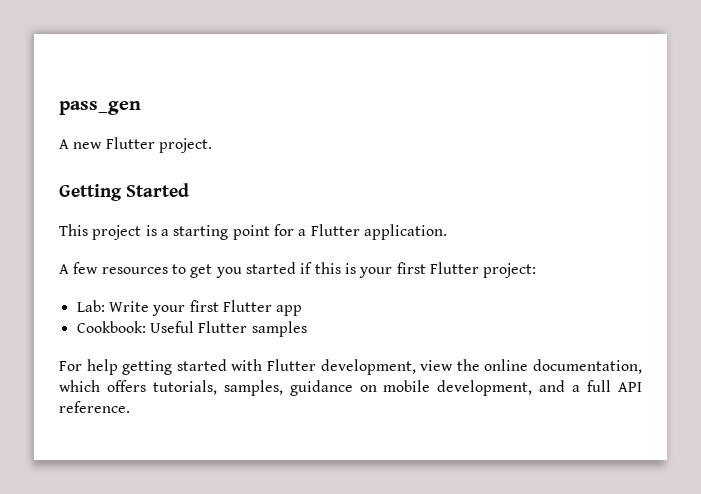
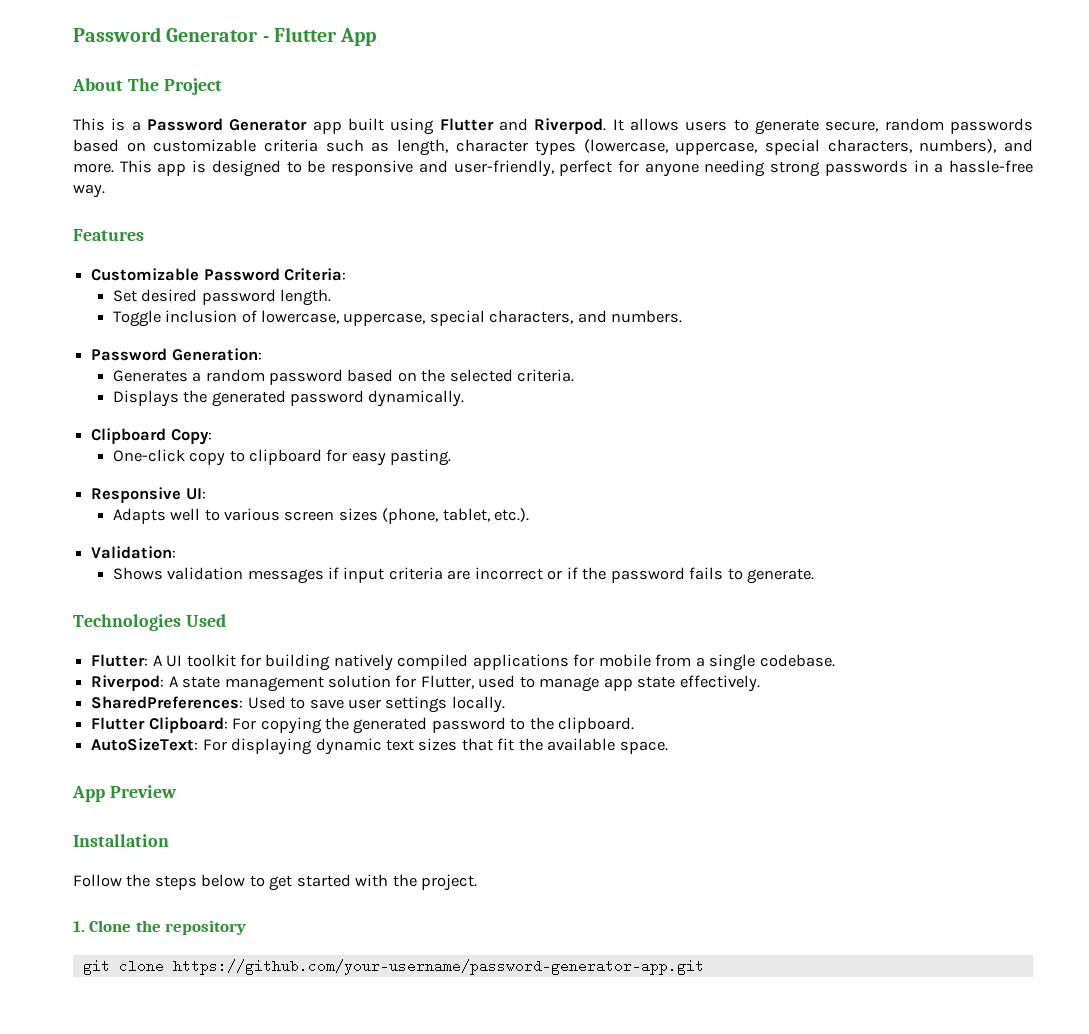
[59,101,141,115] [59,137,212,153] [59,183,189,201] [59,224,447,240] [59,262,537,278] [76,300,303,316] [76,321,307,337] [59,359,643,375] [59,380,642,396] [59,401,130,413] pass_gen // A new Flutter project. // Getting Started // This project is a starting point for a Flutter application. // A few resources to get you started if this is your first Flutter project: // Lab: Write your first Flutter app // Cookbook: Useful Flutter samples // For help getting started with Flutter development, view the online documentation, which offers tutorials, samples, guidance on mobile development, and a full API reference. -> [73,27,377,46] [72,78,222,95] [73,118,1034,135] [73,139,1033,156] [73,160,1033,177] [73,184,105,198] [73,229,144,241] [91,268,347,281] [112,289,331,306] [112,310,683,327] [91,348,262,361] [112,369,575,385] [112,390,465,407] [91,428,212,445] [112,449,452,466] [91,487,206,503] [112,508,530,524] [91,546,177,559] [112,567,814,584] [73,614,226,631] [91,654,835,671] [91,675,760,692] [91,696,505,713] [91,717,635,734] [91,738,668,755] [72,785,177,802] [73,834,169,847] [73,874,478,891] [73,920,247,935] [82,959,704,975] Password Generator - Flutter App // About The Project // This is a Password Generator app built using Flutter and Riverpod. It allows users to generate secure, random passwords based on customizable criteria such as length, character types (lowercase, uppercase, special characters, numbers), and more. This app is designed to be responsive and user-friendly, perfect for anyone needing strong passwords in a hassle-free way. // Features // Customizable Password Criteria: // Set desired password length. // Toggle inclusion of lowercase, uppercase, special characters, and numbers. // Password Generation: // Generates a random password based on the selected criteria. // Displays the generated password dynamically. // Clipboard Copy: // One-click copy to clipboard for easy pasting. // Responsive UI: // Adapts well to various screen sizes (phone, tablet, etc.). // Validation: // Shows validation messages if input criteria are incorrect or if the password fails to generate. // Technologies Used // Flutter: A UI toolkit for building natively compiled applications for mobile from a single codebase. // Riverpod: A state management solution for Flutter, used to manage app state effectively. // SharedPreferences: Used to save user settings locally. // Flutter Clipboard: For copying the generated password to the clipboard. // AutoSizeText: For displaying dynamic text sizes that fit the available space. // App Preview // Installation // Follow the steps below to get started with the project. // 1. Clone the repository // git clone https://github.com/your-username/password-generator-app.git

